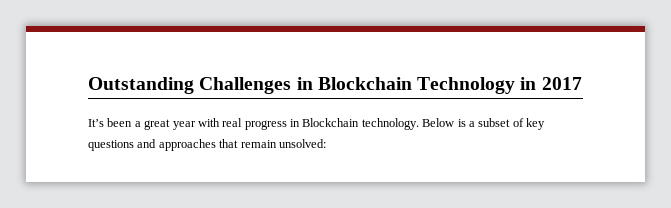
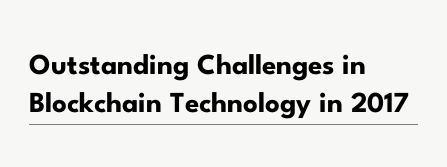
[88,118,545,130] [88,139,326,151] // It’s been a great year with real progress in Blockchain technology. Below is a subset of key questions and approaches that remain unsolved: -> (409, 102) none

